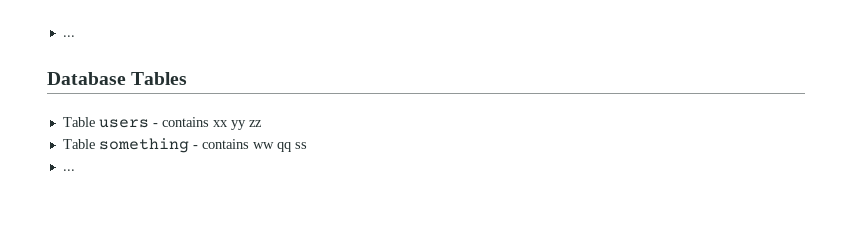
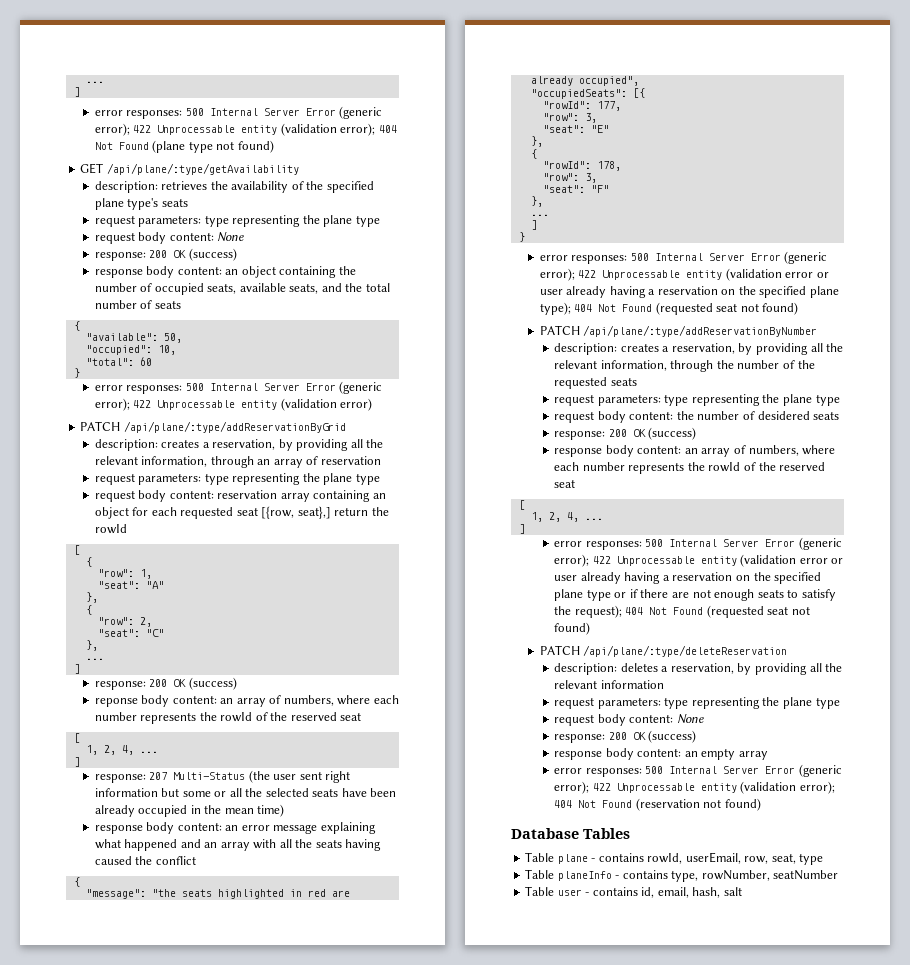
[62,35,75,37] ... -> [85,81,104,83] [73,87,80,97] [94,106,383,119] [94,123,397,136] [94,140,274,153] [80,163,299,175] [94,181,374,193] [94,198,188,210] [94,215,380,227] [94,232,245,244] [94,248,237,261] [94,266,356,278] [94,283,390,295] [94,300,181,309] [73,321,80,331] [85,333,182,343] [85,345,176,355] [85,357,152,366] [73,368,80,378] [94,381,383,394] [94,398,373,411] [80,421,346,433] [94,439,384,451] [94,456,381,468] [94,473,380,485] [94,490,386,502] [94,506,389,519] [94,524,127,534] [73,545,80,555] [85,557,92,567] [97,569,152,579] [97,581,164,589] [85,592,98,603] [85,605,92,615] [97,617,152,627] [97,629,164,637] [85,640,98,651] [85,658,104,660] [73,664,80,674] [94,677,237,690] [94,695,399,707] [94,712,362,724] [73,733,80,743] [85,745,158,755] [73,757,80,767] [94,770,351,783] [94,788,397,797] [94,804,285,817] [94,822,376,834] [94,839,382,851] [94,856,196,865] [73,877,80,887] [85,889,350,899] [530,76,639,86] [530,88,645,99] [542,101,621,111] [542,113,597,123] [542,125,609,133] [530,136,543,147] [530,149,537,159] [542,161,621,171] [542,173,597,183] [542,185,609,193] [530,196,543,207] [530,214,549,216] [530,220,537,230] [518,232,525,242] [539,251,828,264] [539,268,829,281] [539,286,839,298] [539,302,799,315] [539,325,818,337] [554,343,844,355] [554,360,815,372] [554,377,637,389] [554,394,840,406] [554,411,840,423] [554,427,697,440] [554,445,836,457] [554,462,826,474] [554,479,576,488] [518,500,525,510] [530,512,603,522] [518,524,525,534] [554,537,842,550] [554,554,844,567] [554,572,822,584] [554,589,836,601] [554,605,810,618] [554,622,591,635] [539,645,788,657] [554,663,843,675] [554,680,664,689] [554,697,840,709] [554,714,704,726] [554,730,697,743] [554,748,768,760] [554,764,842,777] [554,781,835,794] [554,798,761,811] ... // ] // error responses: 500 Internal Server Error (generic error); 422 Unprocessable entity (validation error); 404 Not Found (plane type not found) // GET /api/plane/:type/getAvailability // description: retrieves the availability of the specified plane type's seats // request parameters: type representing the plane type // request body content: None // response: 200 OK (success) // response body content: an object containing the number of occupied seats, available seats, and the total number of seats // { // "available": 50, // "occupied": 10, // "total": 60 // } // error responses: 500 Internal Server Error (generic error); 422 Unprocessable entity (validation error) // PATCH /api/plane/:type/addReservationByGrid // description: creates a reservation, by providing all the relevant information, through an array of reservation // request parameters: type representing the plane type // request body content: reservation array containing an object for each requested seat [{row, seat},] return the rowId // [ // { // "row": 1, // "seat": "A" // }, // { // "row": 2, // "seat": "C" // }, // ... // ] // response: 200 OK (success) // reponse body content: an array of numbers, where each number represents the rowId of the reserved seat // [ // 1, 2, 4, ... // ] // response: 207 Multi-Status (the user sent right information but some or all the selected seats have been already occupied in the mean time) // response body content: an error message explaining what happened and an array with all the seats having caused the conflict // { // "message": "the seats highlighted in red are already occupied", // "occupiedSeats": [{ // "rowId": 177, // "row": 3, // "seat": "E" // }, // { // "rowId": 178, // "row": 3, // "seat": "F" // }, // ... // ] // } // error responses: 500 Internal Server Error (generic error); 422 Unprocessable entity (validation error or user already having a reservation on the specified plane type); 404 Not Found (requested seat not found) // PATCH /api/plane/:type/addReservationByNumber // description: creates a reservation, by providing all the relevant information, through the number of the requested seats // request parameters: type representing the plane type // request body content: the number of desidered seats // response: 200 OK (success) // response body content: an array of numbers, where each number represents the rowId of the reserved seat // [ // 1, 2, 4, ... // ] // error responses: 500 Internal Server Error (generic error); 422 Unprocessable entity (validation error or user already having a reservation on the specified plane type or if there are not enough seats to satisfy the request); 404 Not Found (requested seat not found) // PATCH /api/plane/:type/deleteReservation // description: deletes a reservation, by providing all the relevant information // request parameters: type representing the plane type // request body content: None // response: 200 OK (success) // response body content: an empty array // error responses: 500 Internal Server Error (generic error); 422 Unprocessable entity (validation error); 404 Not Found (reservation not found)
[98,117,262,130] [62,138,307,153] [62,169,75,171] users - contains xx yy zz // Table something - contains ww qq ss // ... -> [557,852,824,865] [525,869,839,882] [525,886,742,898] plane - contains rowId, userEmail, row, seat, type // Table planeInfo - contains type, rowNumber, seatNumber // Table user - contains id, email, hash, salt

